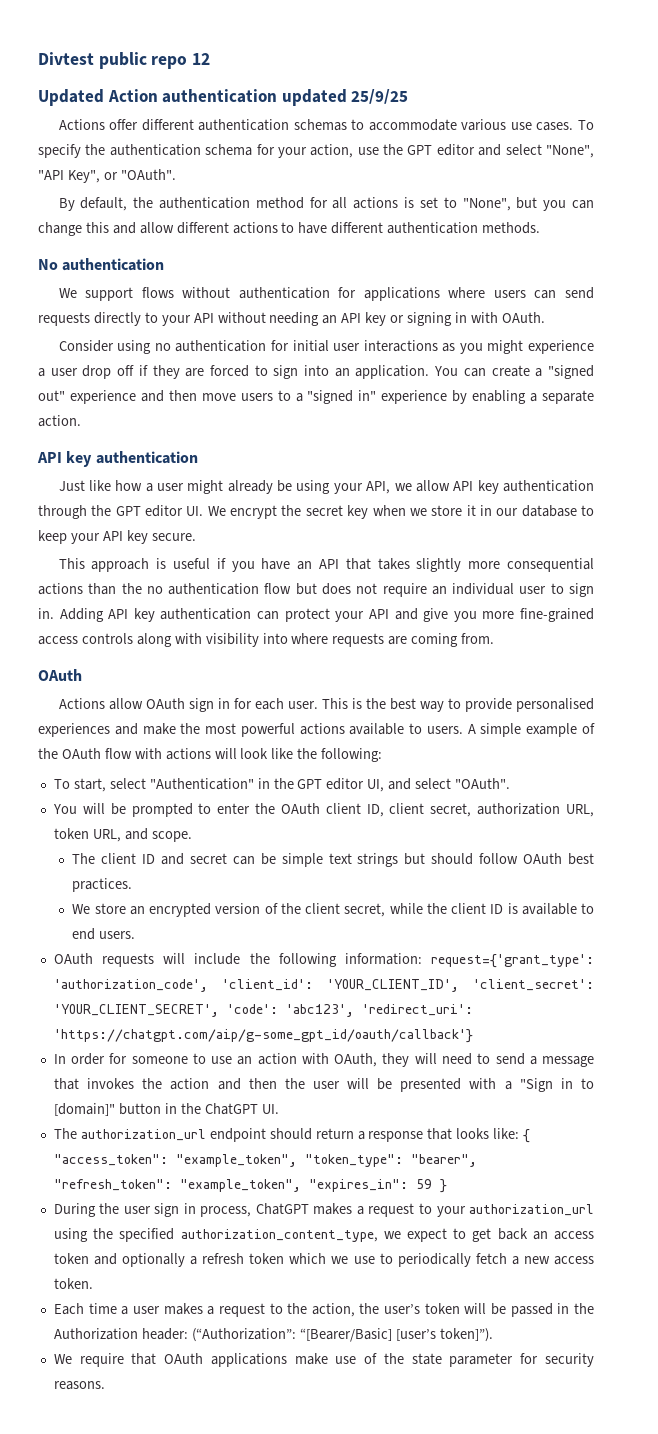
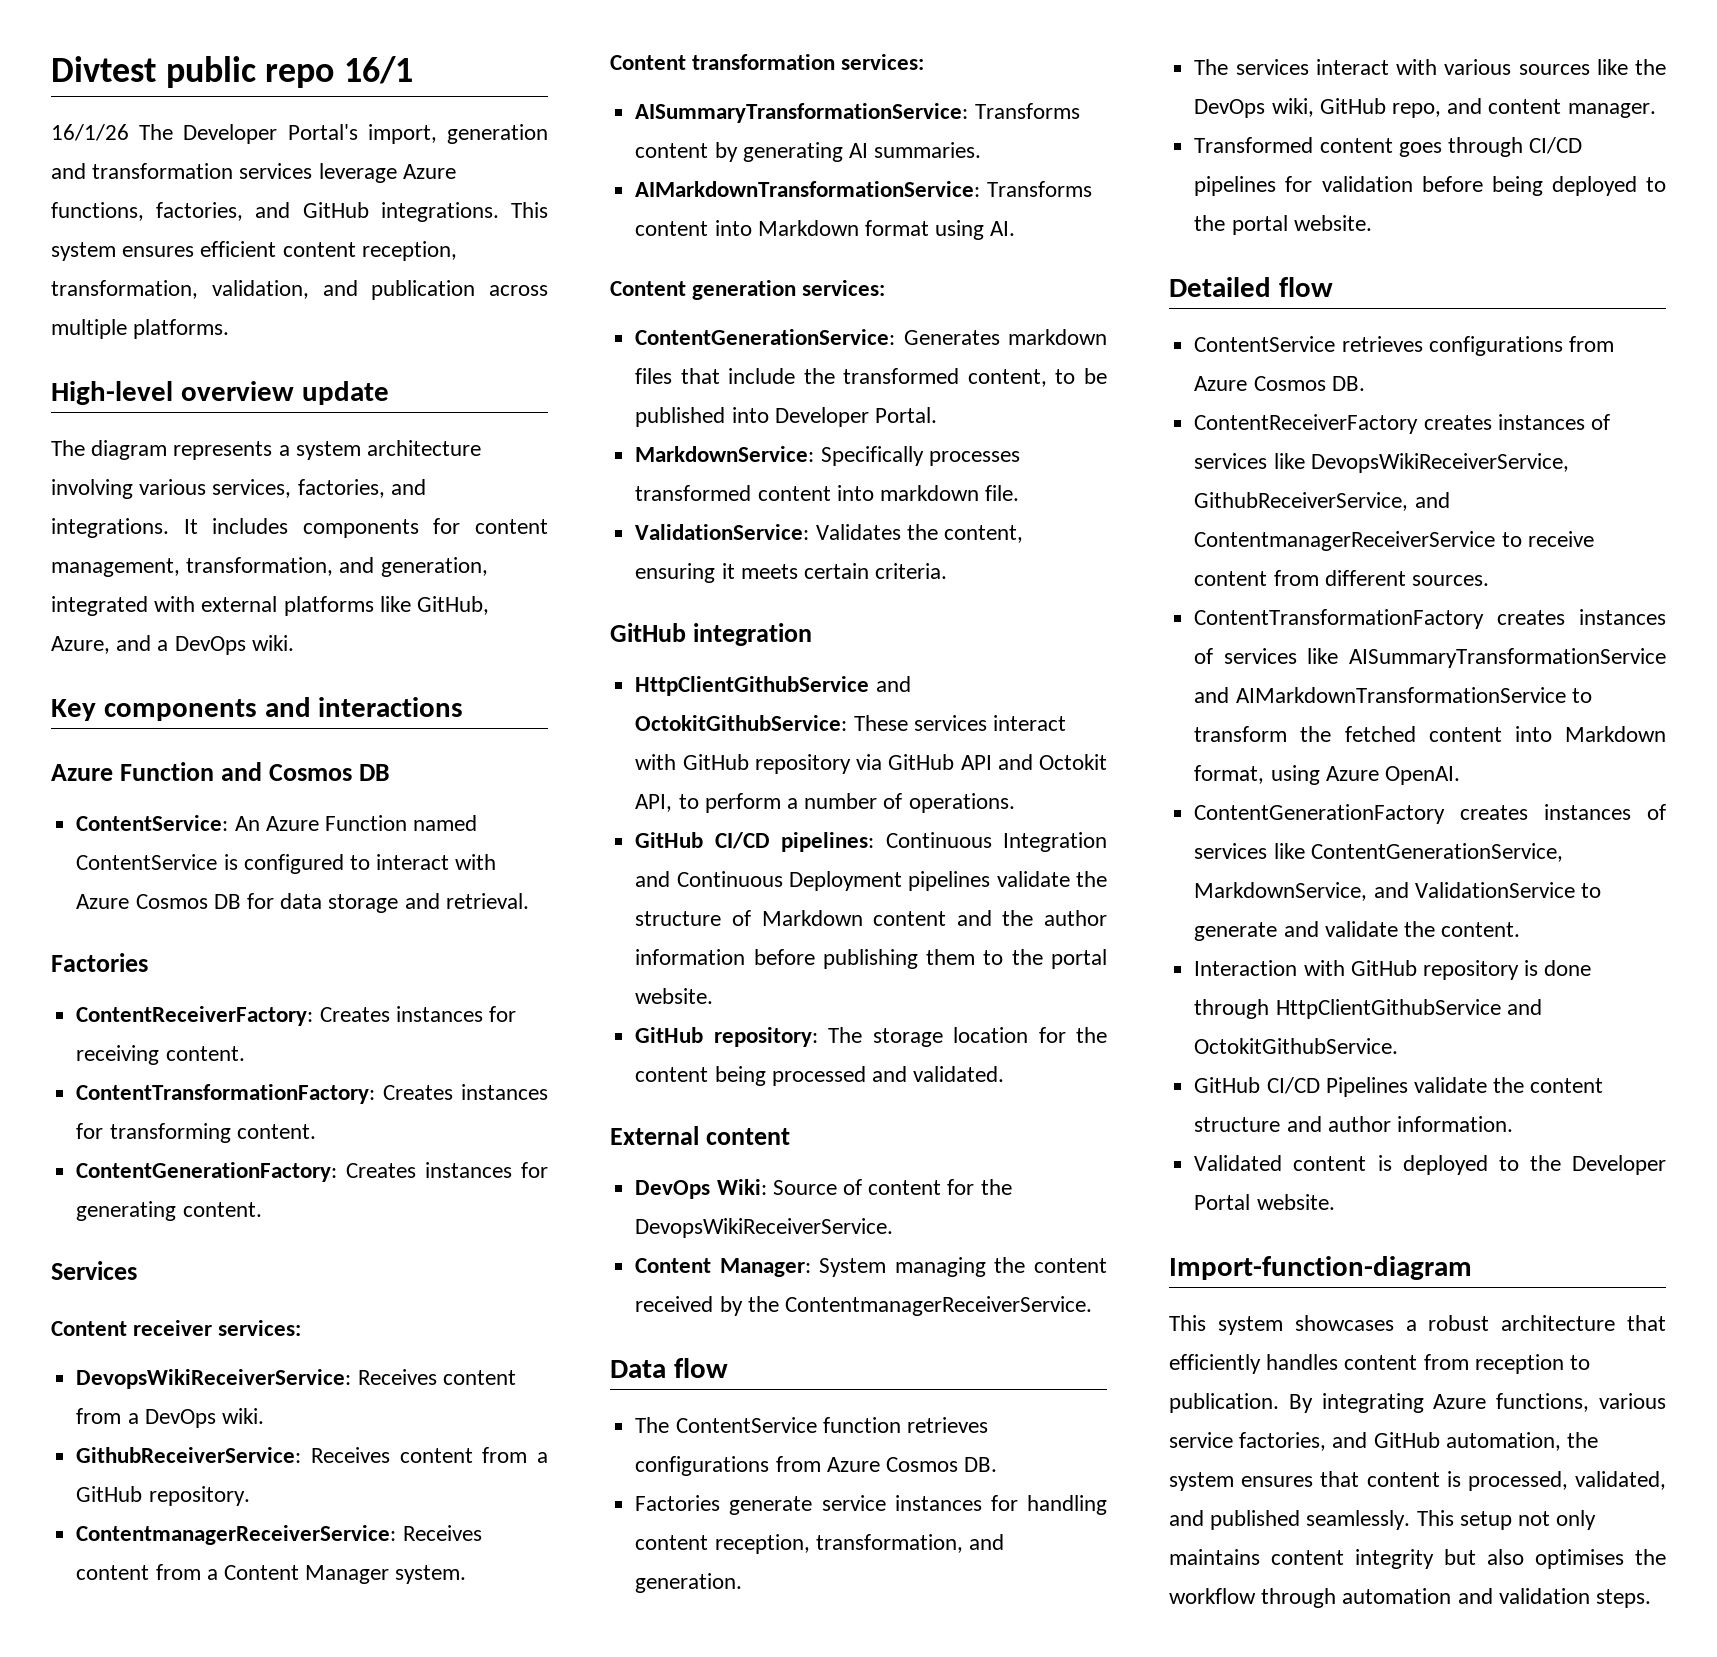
[192,53,211,65] [38,89,409,106] [58,119,595,131] [38,144,594,158] [38,169,176,183] [58,197,595,211] [38,222,541,236] [38,258,165,271] [58,287,595,301] [38,312,545,326] [58,340,594,354] [38,365,594,379] [38,390,595,404] [38,415,81,427] [37,451,198,467] [58,480,594,494] [38,505,595,519] [38,530,196,544] [58,558,594,572] [38,583,594,597] [38,608,595,622] [38,633,495,647] [38,669,82,681] [58,698,594,712] [38,723,595,737] [38,748,383,762] [53,778,511,792] [52,803,595,817] [53,828,192,842] [72,853,595,867] [72,878,133,892] [72,903,594,917] [72,928,136,940] [53,953,594,968] [53,979,594,992] [53,1004,473,1017] [53,1029,473,1043] [53,1053,595,1067] [53,1078,594,1092] [53,1103,279,1116] [53,1128,531,1143] [53,1154,477,1167] [53,1179,447,1193] [53,1203,594,1217] [53,1228,594,1242] [53,1253,594,1267] [53,1278,93,1289] [53,1303,594,1317] [53,1328,493,1342] [53,1353,594,1367] [53,1381,105,1390] 12 // Updated Action authentication updated 25/9/25 // Actions offer different authentication schemas to accommodate various use cases. To specify the authentication schema for your action, use the GPT editor and select "None", "API Key", or "OAuth". // By default, the authentication method for all actions is set to "None", but you can change this and allow different actions to have different authentication methods. // No authentication // We support flows without authentication for applications where users can send requests directly to your API without needing an API key or signing in with OAuth. // Consider using no authentication for initial user interactions as you might experience a user drop off if they are forced to sign into an application. You can create a "signed out" experience and then move users to a "signed in" experience by enabling a separate action. // API key authentication // Just like how a user might already be using your API, we allow API key authentication through the GPT editor UI. We encrypt the secret key when we store it in our database to keep your API key secure. // This approach is useful if you have an API that takes slightly more consequential actions than the no authentication flow but does not require an individual user to sign in. Adding API key authentication can protect your API and give you more fine-grained access controls along with visibility into where requests are coming from. // OAuth // Actions allow OAuth sign in for each user. This is the best way to provide personalised experiences and make the most powerful actions available to users. A simple example of the OAuth flow with actions will look like the following: // To start, select "Authentication" in the GPT editor UI, and select "OAuth". // You will be prompted to enter the OAuth client ID, client secret, authorization URL, token URL, and scope. // The client ID and secret can be simple text strings but should follow OAuth best practices. // We store an encrypted version of the client secret, while the client ID is available to end users. // OAuth requests will include the following information: request={'grant_type': 'authorization_code', 'client_id': 'YOUR_CLIENT_ID', 'client_secret': 'YOUR_CLIENT_SECRET', 'code': 'abc123', 'redirect_uri': 'https://chatgpt.com/aip/g-some_gpt_id/oauth/callback'} // In order for someone to use an action with OAuth, they will need to send a message that invokes the action and then the user will be presented with a "Sign in to [domain]" button in the ChatGPT UI. // The authorization_url endpoint should return a response that looks like: { "access_token": "example_token", "token_type": "bearer", "refresh_token": "example_token", "expires_in": 59 } // During the user sign in process, ChatGPT makes a request to your authorization_url using the specified authorization_content_type, we expect to get back an access token and optionally a refresh token which we use to periodically fetch a new access token. // Each time a user makes a request to the action, the user’s token will be passed in the Authorization header: (“Authorization”: “[Bearer/Basic] [user’s token]”). // We require that OAuth applications make use of the state parameter for security reasons. -> [344,56,414,84] [51,124,548,144] [51,163,456,183] [51,202,548,222] [51,241,457,261] [51,280,548,300] [51,319,230,339] [51,381,389,405] [51,440,482,460] [51,479,426,499] [51,518,548,538] [51,557,488,577] [51,596,490,616] [51,635,294,655] [51,697,464,721] [51,762,391,781] [76,815,478,831] [76,854,497,874] [76,893,529,913] [51,953,148,972] [76,1006,516,1026] [76,1045,245,1065] [76,1084,548,1104] [76,1123,316,1143] [76,1162,548,1182] [76,1201,262,1221] [51,1261,137,1280] [51,1320,302,1336] [76,1369,516,1389] [76,1408,264,1428] [76,1447,548,1463] [76,1486,250,1506] [76,1525,482,1545] [76,1564,467,1584] [610,54,925,70] [635,103,1080,123] [635,142,982,162] [635,181,1092,197] [635,220,1016,240] [610,280,886,300] [635,329,1107,345] [635,368,1107,387] [635,407,937,427] [635,446,1020,466] [635,485,1020,501] [635,524,1023,543] [635,563,948,583] [610,623,813,646] [635,676,911,696] [635,715,1066,731] [635,754,1107,774] [635,793,1015,813] [635,832,1107,852] [635,871,1107,891] [635,910,1107,926] [635,949,1107,969] [635,988,714,1004] [635,1027,1107,1047] [635,1066,1005,1086] [610,1126,791,1145] [635,1179,1012,1199] [635,1218,894,1238] [635,1257,1107,1277] [635,1296,1092,1316] [610,1358,728,1378] [635,1417,988,1433] [635,1456,998,1476] [635,1495,1107,1515] [635,1534,1004,1554] [635,1573,743,1593] [1194,59,1666,75] [1194,98,1656,118] [1194,137,1583,157] [1194,176,1666,196] [1194,215,1372,235] [1169,277,1333,297] [1194,336,1614,356] [1194,376,1365,391] [1194,414,1610,434] [1194,453,1569,473] [1194,492,1450,511] [1194,531,1594,551] [1194,570,1489,586] [1194,609,1666,629] [1194,648,1666,668] [1194,687,1592,703] [1194,726,1666,742] [1194,765,1460,785] [1194,804,1666,824] [1194,843,1563,862] [1194,882,1601,901] [1194,921,1521,941] [1194,960,1592,980] [1194,999,1542,1019] [1194,1038,1399,1054] [1194,1077,1604,1097] [1194,1116,1513,1132] [1194,1155,1666,1175] [1194,1194,1335,1210] [1169,1256,1472,1280] [1169,1315,1666,1335] [1169,1354,1591,1374] [1169,1393,1666,1413] [1169,1432,1599,1451] [1169,1471,1666,1491] [1169,1510,1597,1530] [1169,1549,1666,1569] [1169,1588,1652,1608] 16/1 // 16/1/26 The Developer Portal's import, generation and transformation services leverage Azure functions, factories, and GitHub integrations. This system ensures efficient content reception, transformation, validation, and publication across multiple platforms. // High-level overview update // The diagram represents a system architecture involving various services, factories, and integrations. It includes components for content management, transformation, and generation, integrated with external platforms like GitHub, Azure, and a DevOps wiki. // Key components and interactions // Azure Function and Cosmos DB // ContentService: An Azure Function named ContentService is configured to interact with Azure Cosmos DB for data storage and retrieval. // Factories // ContentReceiverFactory: Creates instances for receiving content. // ContentTransformationFactory: Creates instances for transforming content. // ContentGenerationFactory: Creates instances for generating content. // Services // Content receiver services: // DevopsWikiReceiverService: Receives content from a DevOps wiki. // GithubReceiverService: Receives content from a GitHub repository. // ContentmanagerReceiverService: Receives content from a Content Manager system. // Content transformation services: // AISummaryTransformationService: Transforms content by generating AI summaries. // AIMarkdownTransformationService: Transforms content into Markdown format using AI. // Content generation services: // ContentGenerationService: Generates markdown files that include the transformed content, to be published into Developer Portal. // MarkdownService: Specifically processes transformed content into markdown file. // ValidationService: Validates the content, ensuring it meets certain criteria. // GitHub integration // HttpClientGithubService and OctokitGithubService: These services interact with GitHub repository via GitHub API and Octokit API, to perform a number of operations. // GitHub CI/CD pipelines: Continuous Integration and Continuous Deployment pipelines validate the structure of Markdown content and the author information before publishing them to the portal website. // GitHub repository: The storage location for the content being processed and validated. // External content // DevOps Wiki: Source of content for the DevopsWikiReceiverService. // Content Manager: System managing the content received by the ContentmanagerReceiverService. // Data flow // The ContentService function retrieves configurations from Azure Cosmos DB. // Factories generate service instances for handling content reception, transformation, and generation. // The services interact with various sources like the DevOps wiki, GitHub repo, and content manager. // Transformed content goes through CI/CD pipelines for validation before being deployed to the portal website. // Detailed flow // ContentService retrieves configurations from Azure Cosmos DB. // ContentReceiverFactory creates instances of services like DevopsWikiReceiverService, GithubReceiverService, and ContentmanagerReceiverService to receive content from different sources. // ContentTransformationFactory creates instances of services like AISummaryTransformationService and AIMarkdownTransformationService to transform the fetched content into Markdown format, using Azure OpenAI. // ContentGenerationFactory creates instances of services like ContentGenerationService, MarkdownService, and ValidationService to generate and validate the content. // Interaction with GitHub repository is done through HttpClientGithubService and OctokitGithubService. // GitHub CI/CD Pipelines validate the content structure and author information. // Validated content is deployed to the Developer Portal website. // Import-function-diagram // This system showcases a robust architecture that efficiently handles content from reception to publication. By integrating Azure functions, various service factories, and GitHub automation, the system ensures that content is processed, validated, and published seamlessly. This setup not only maintains content integrity but also optimises the workflow through automation and validation steps.

